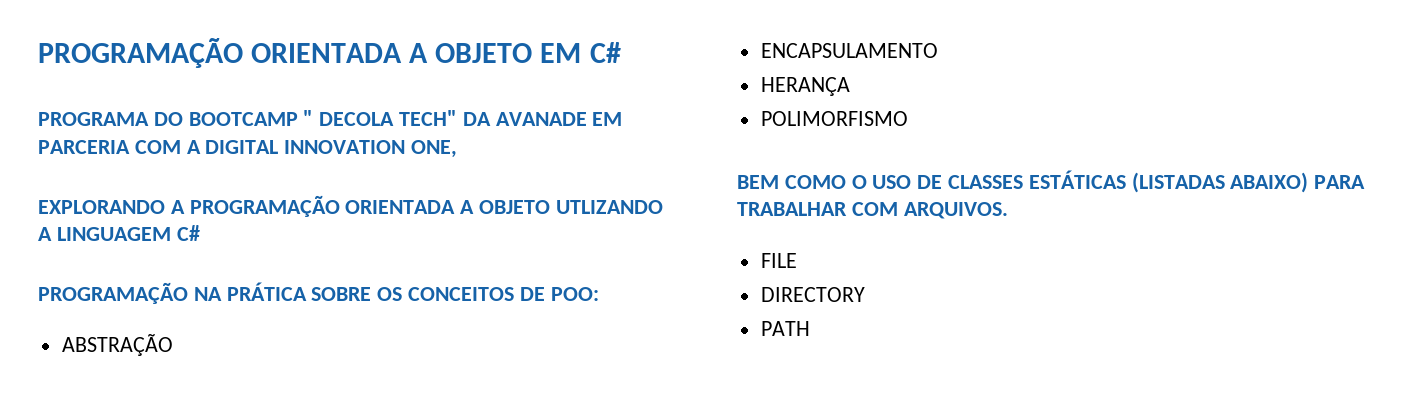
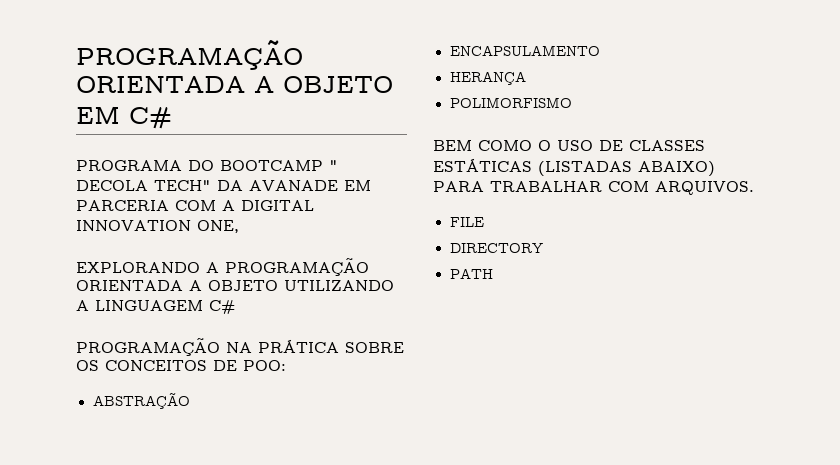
[555,200,663,214] UTLIZANDO -> [284,280,394,291] UTILIZANDO

